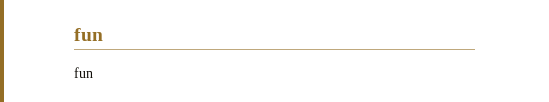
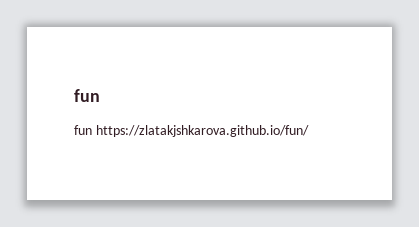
(93, 72) none -> [95,125,309,137] https://zlatakjshkarova.github.io/fun/

